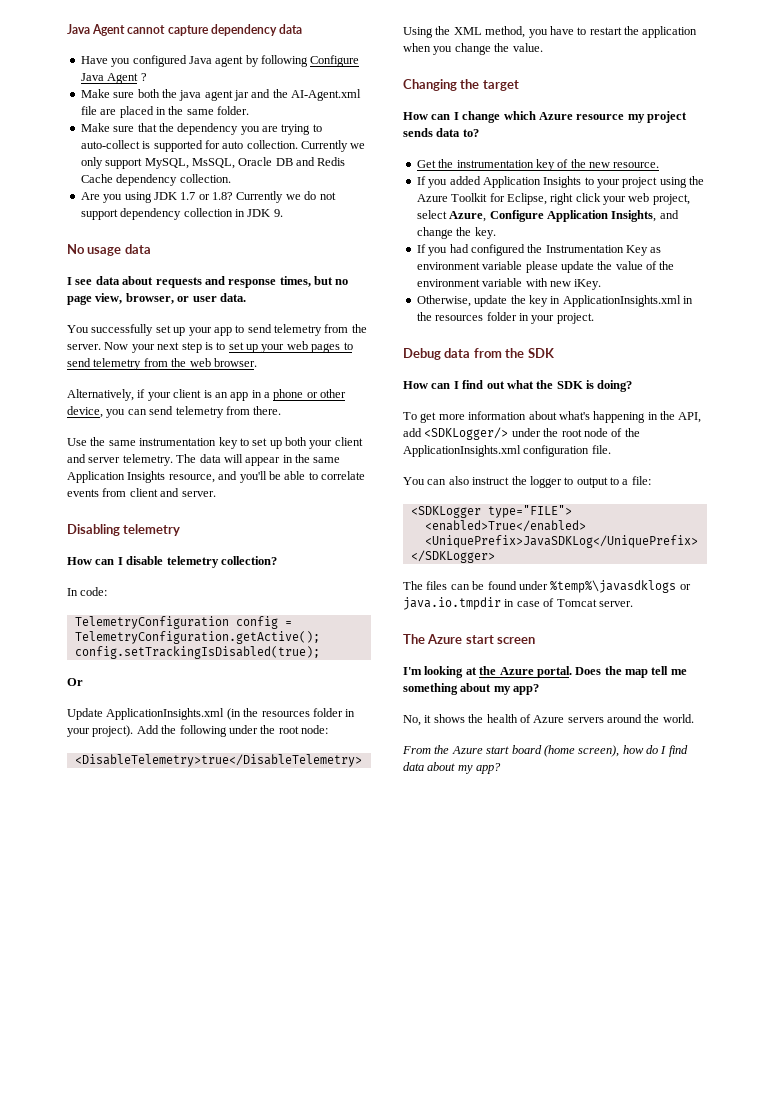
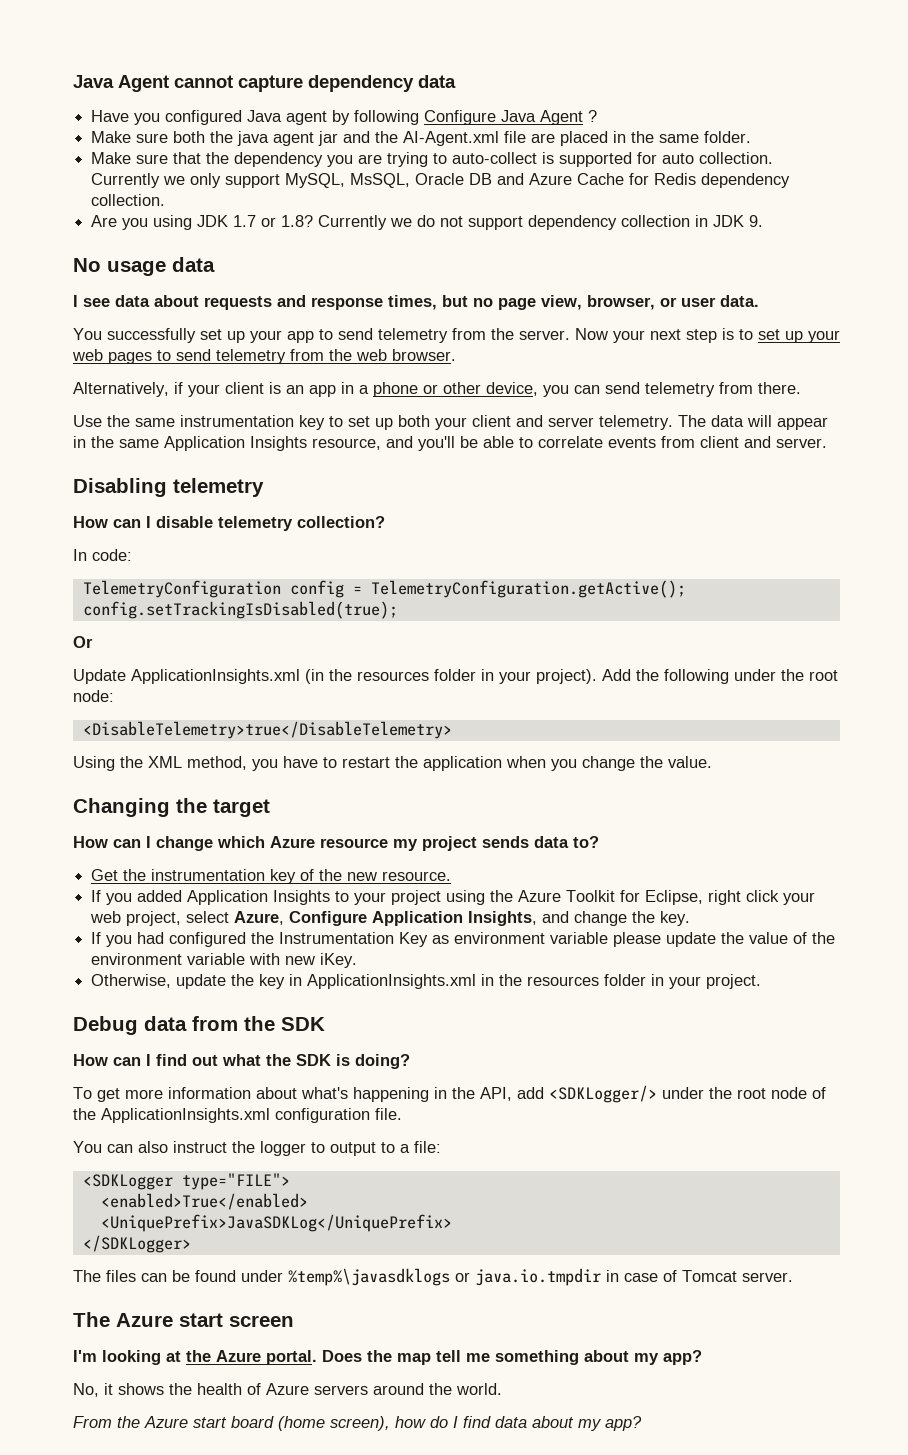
[317,157,346,166] [80,174,113,183] Redis Cache -> [529,173,697,185] Azure Cache for Redis

